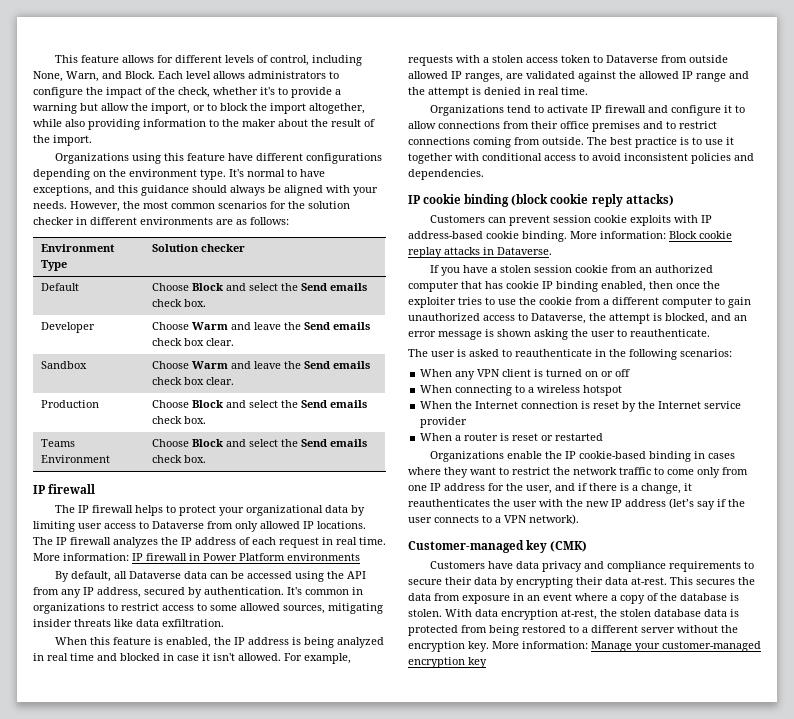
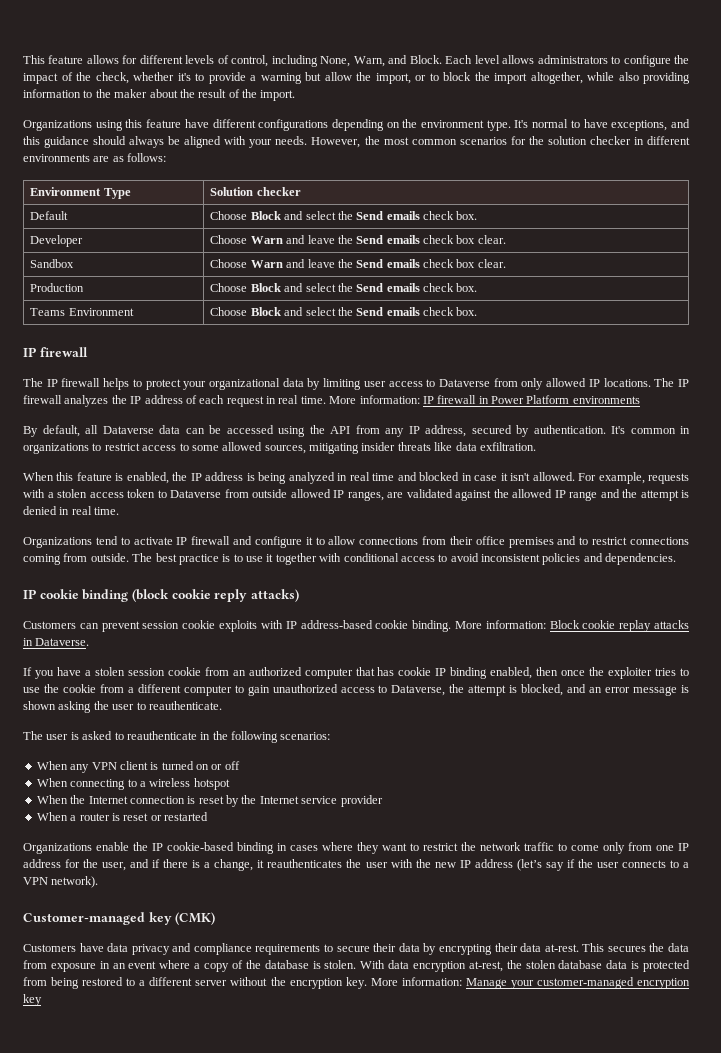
[192,322,229,330] Warm -> [250,236,283,244] Warn
[192,361,229,369] Warm -> [250,260,283,268] Warn

